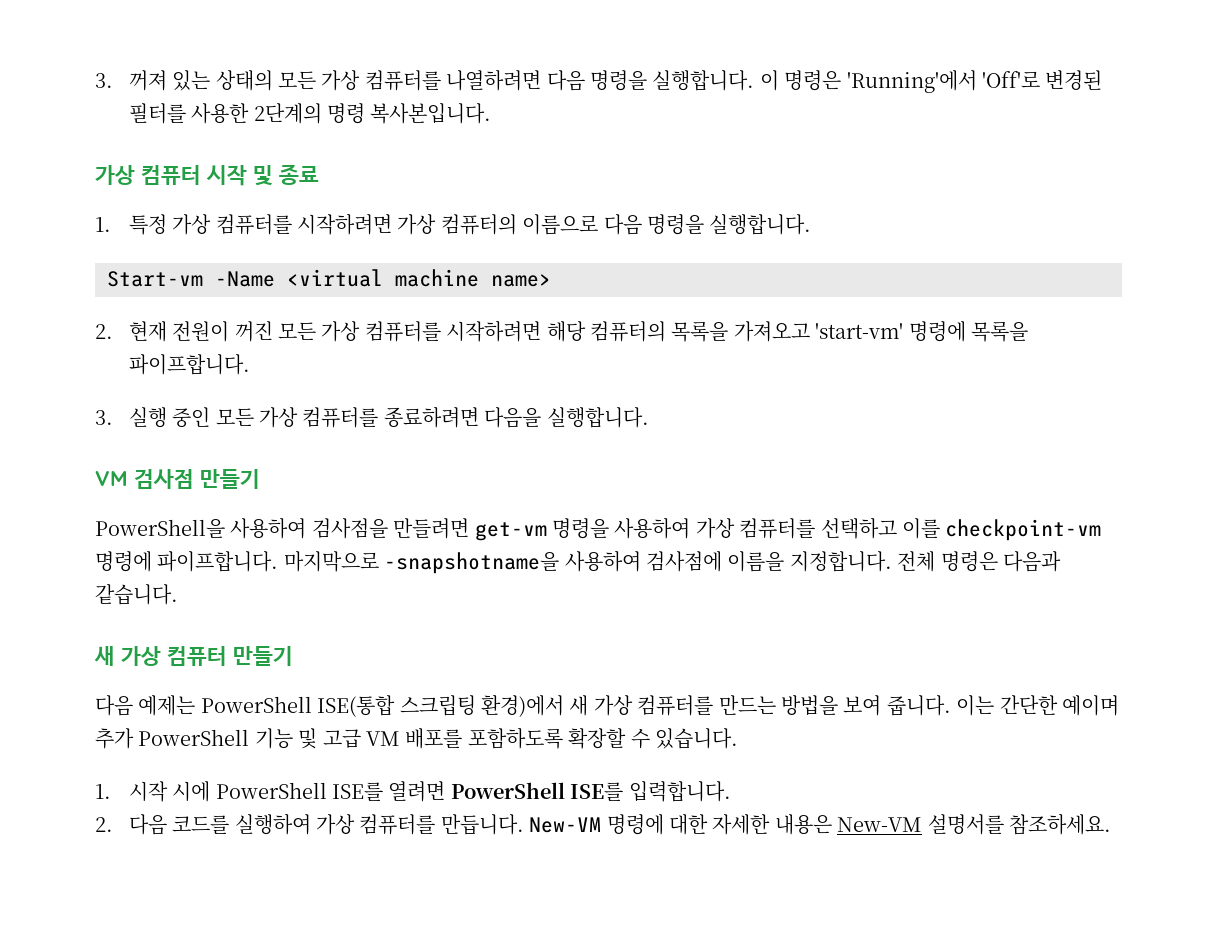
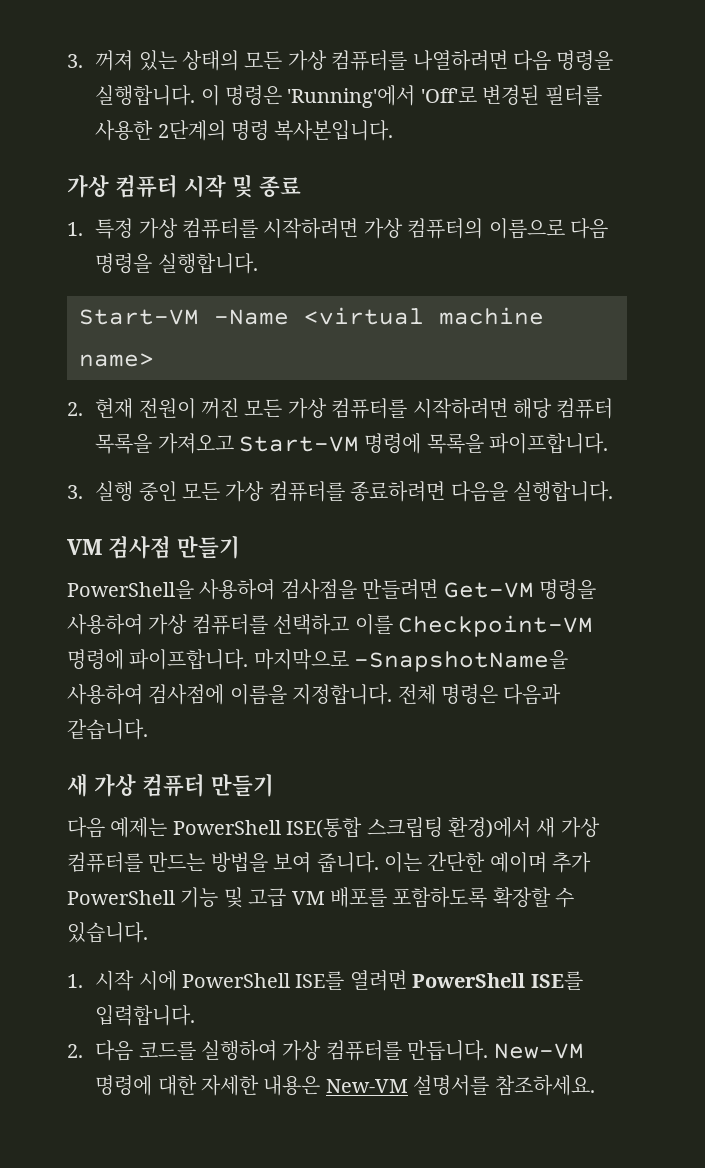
[107,271,203,287] Start-vm -> [79,309,199,325] Start-VM
[590,321,667,342] 컴퓨터의 -> [556,398,614,419] 컴퓨터
[815,323,904,339] 'start-vm' -> [238,436,359,452] Start-VM
[474,522,547,541] get-vm -> [443,582,534,598] Get-VM
[945,519,1102,541] checkpoint-vm -> [398,615,593,637] Checkpoint-VM
[384,552,560,574] -snapshotname을 -> [354,650,569,672] -SnapshotName을

